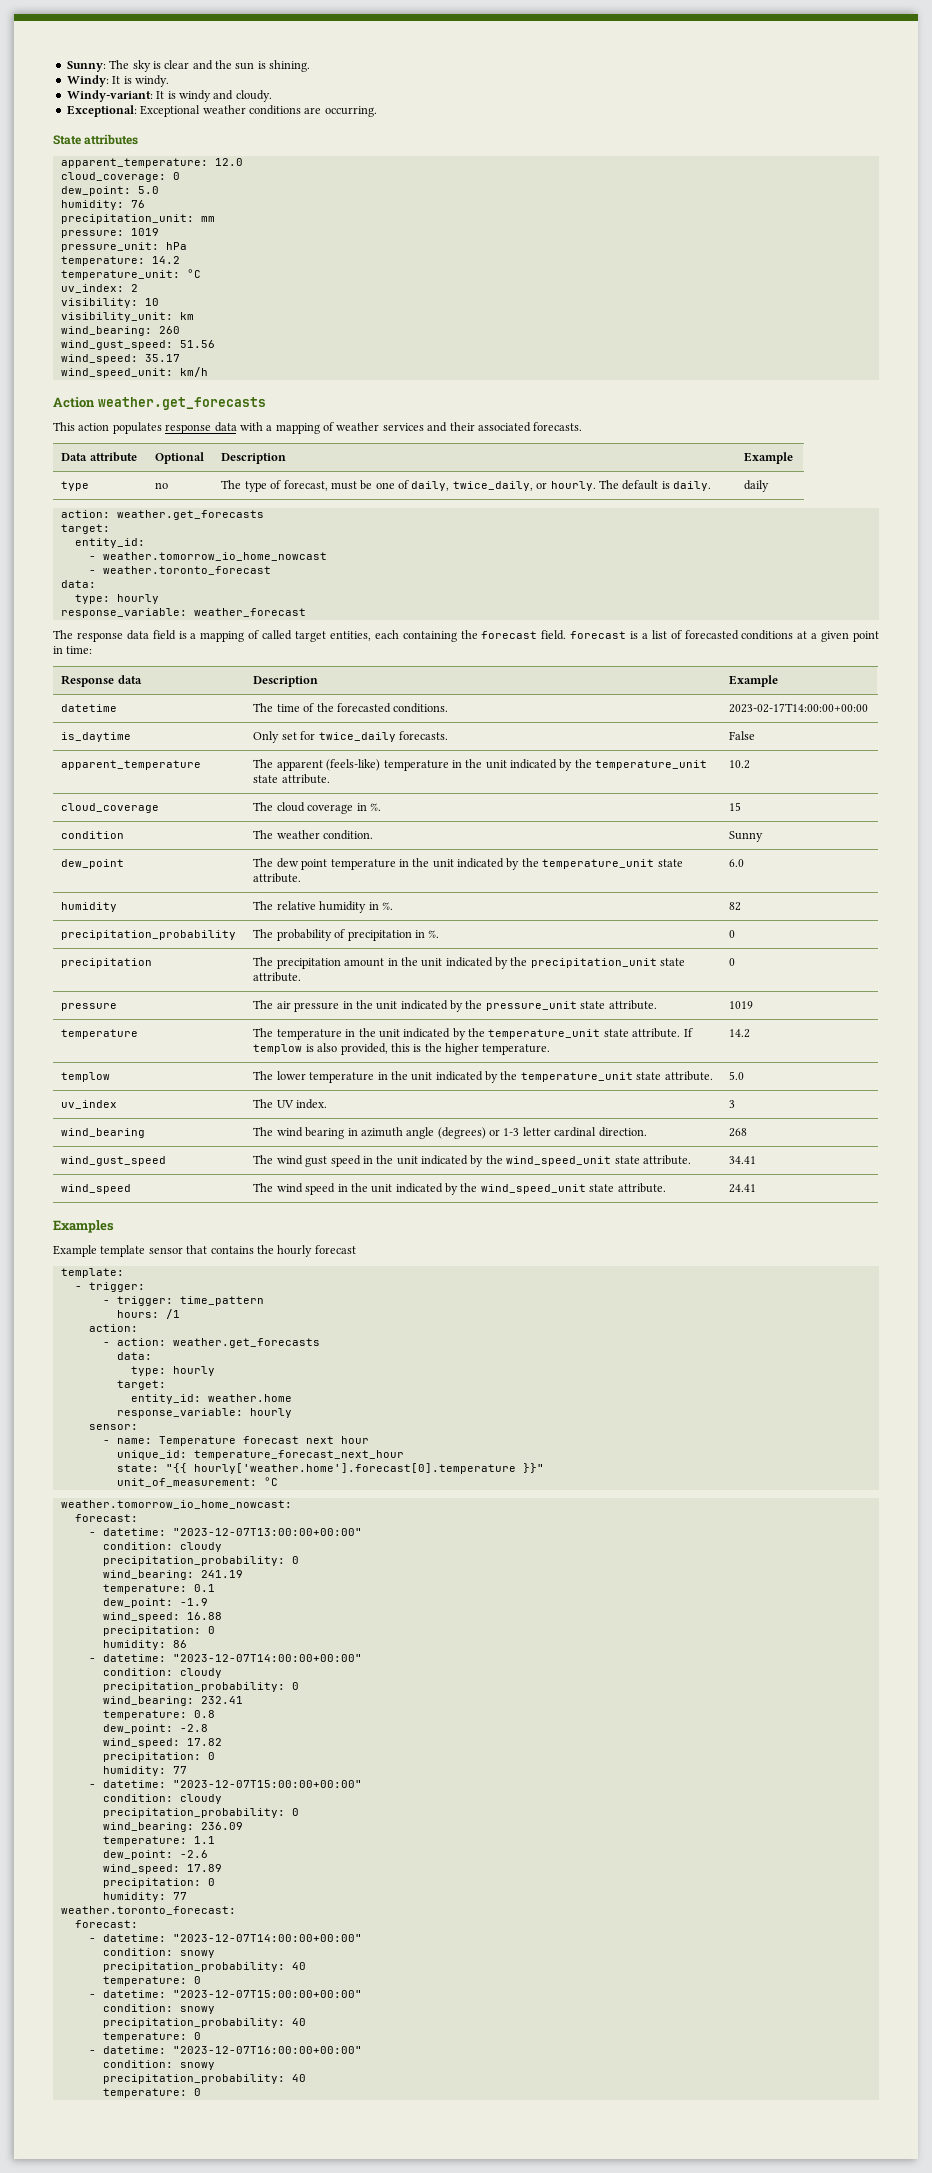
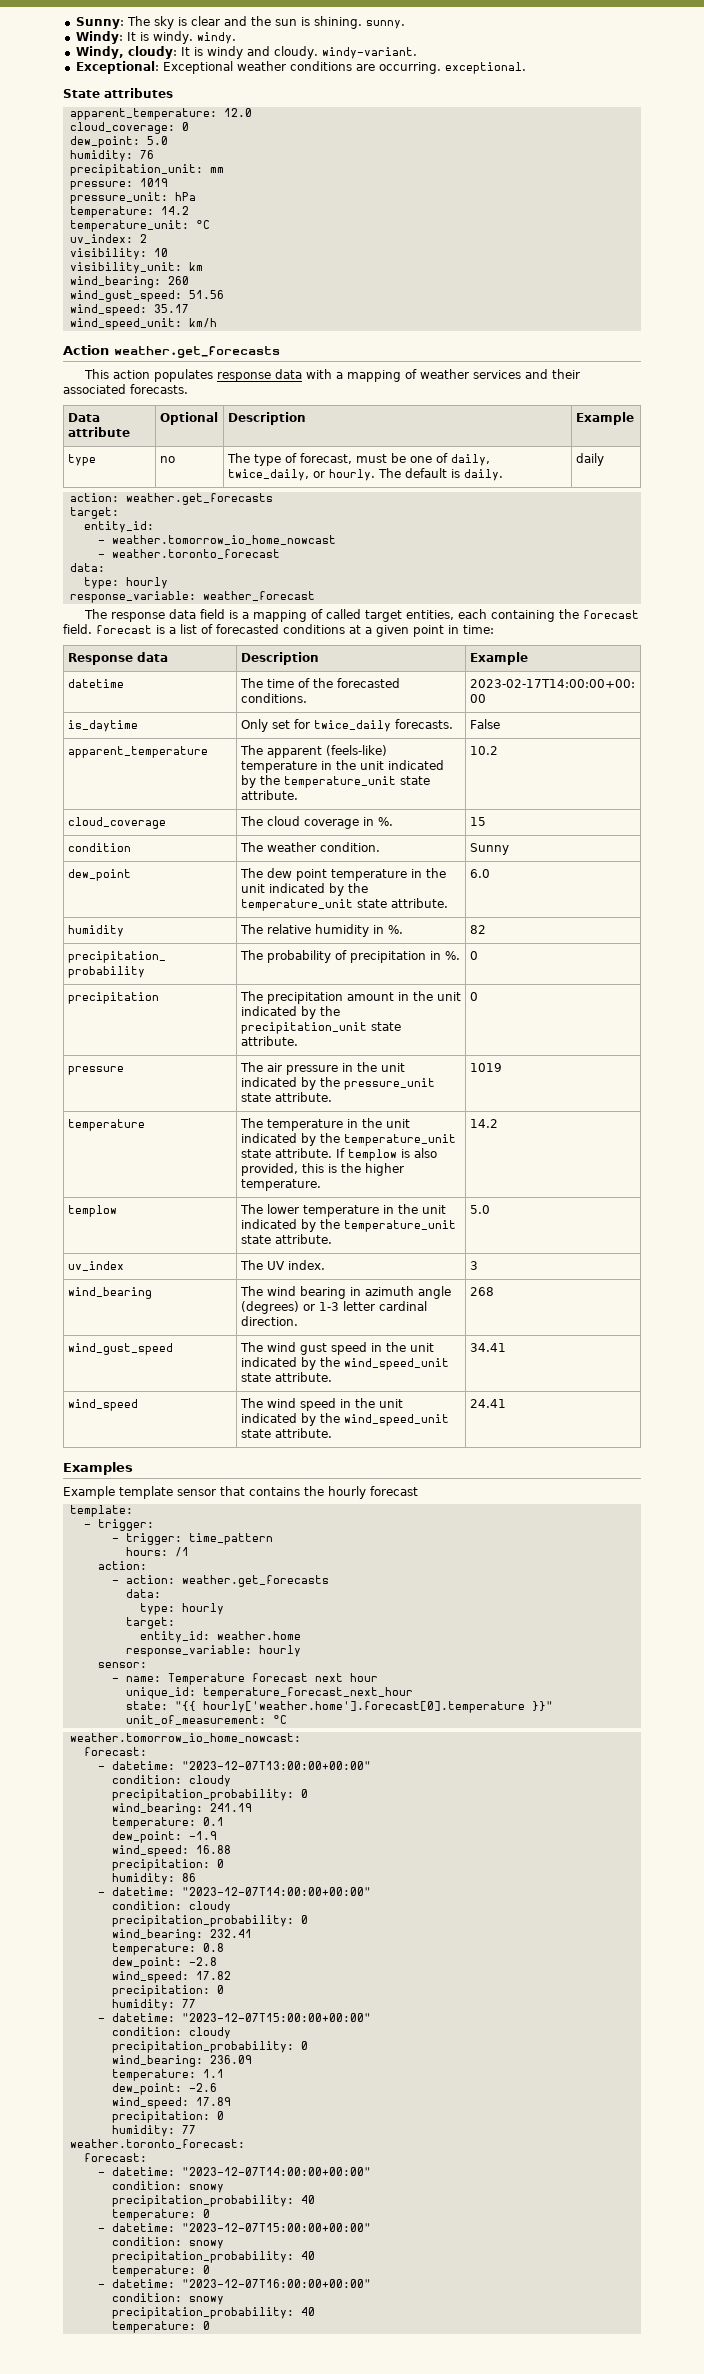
(311, 66) none -> [365,20,405,29] sunny.
[66,90,153,102] // Windy-variant: -> [196,32,236,44] [75,46,177,59] windy. // Windy, cloudy:
(272, 96) none -> [321,47,417,59] windy-variant.
(377, 111) none -> [444,62,526,74] exceptional.

